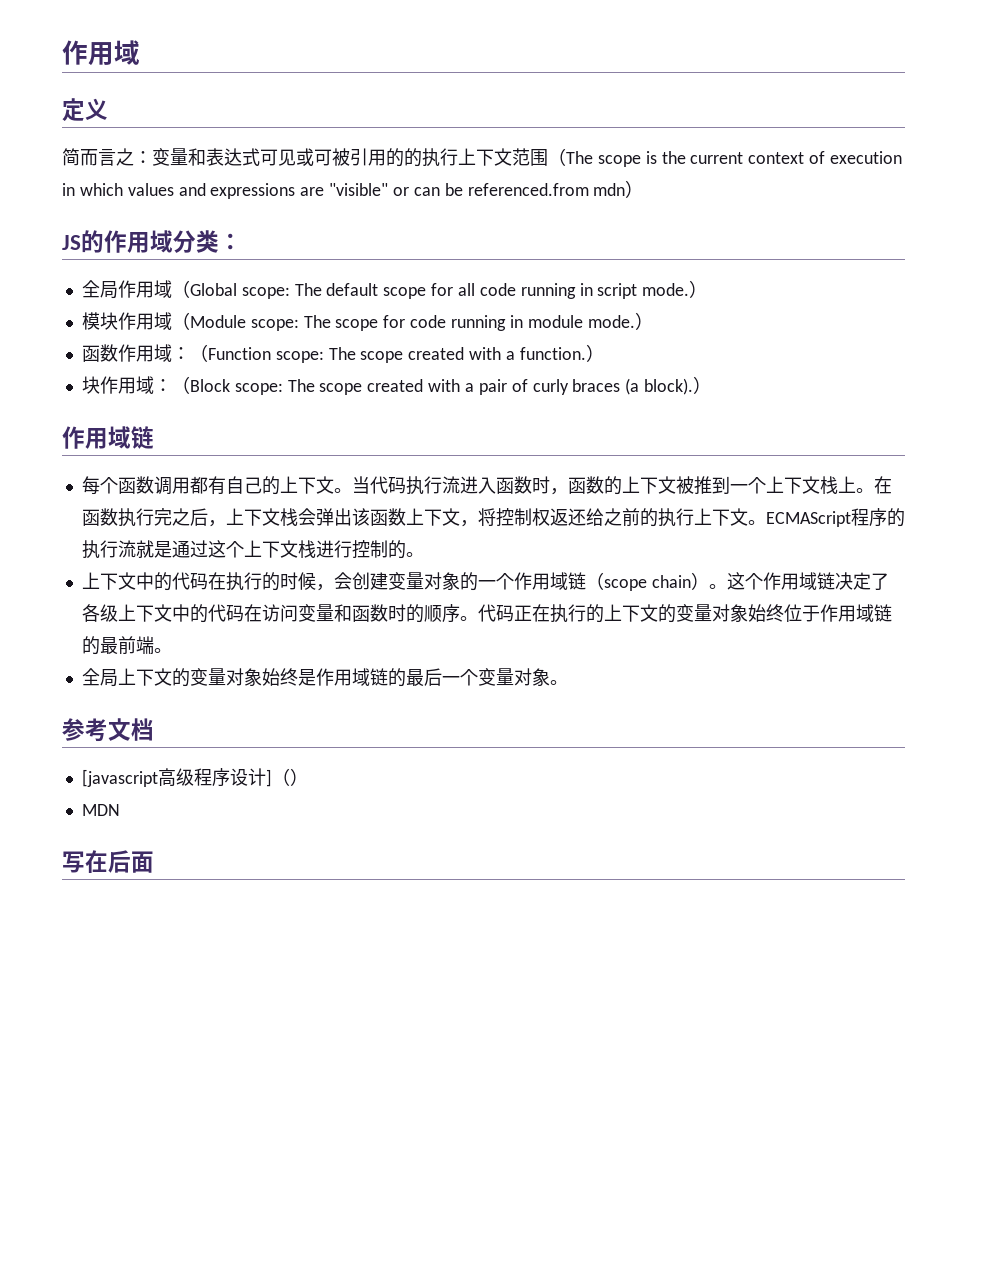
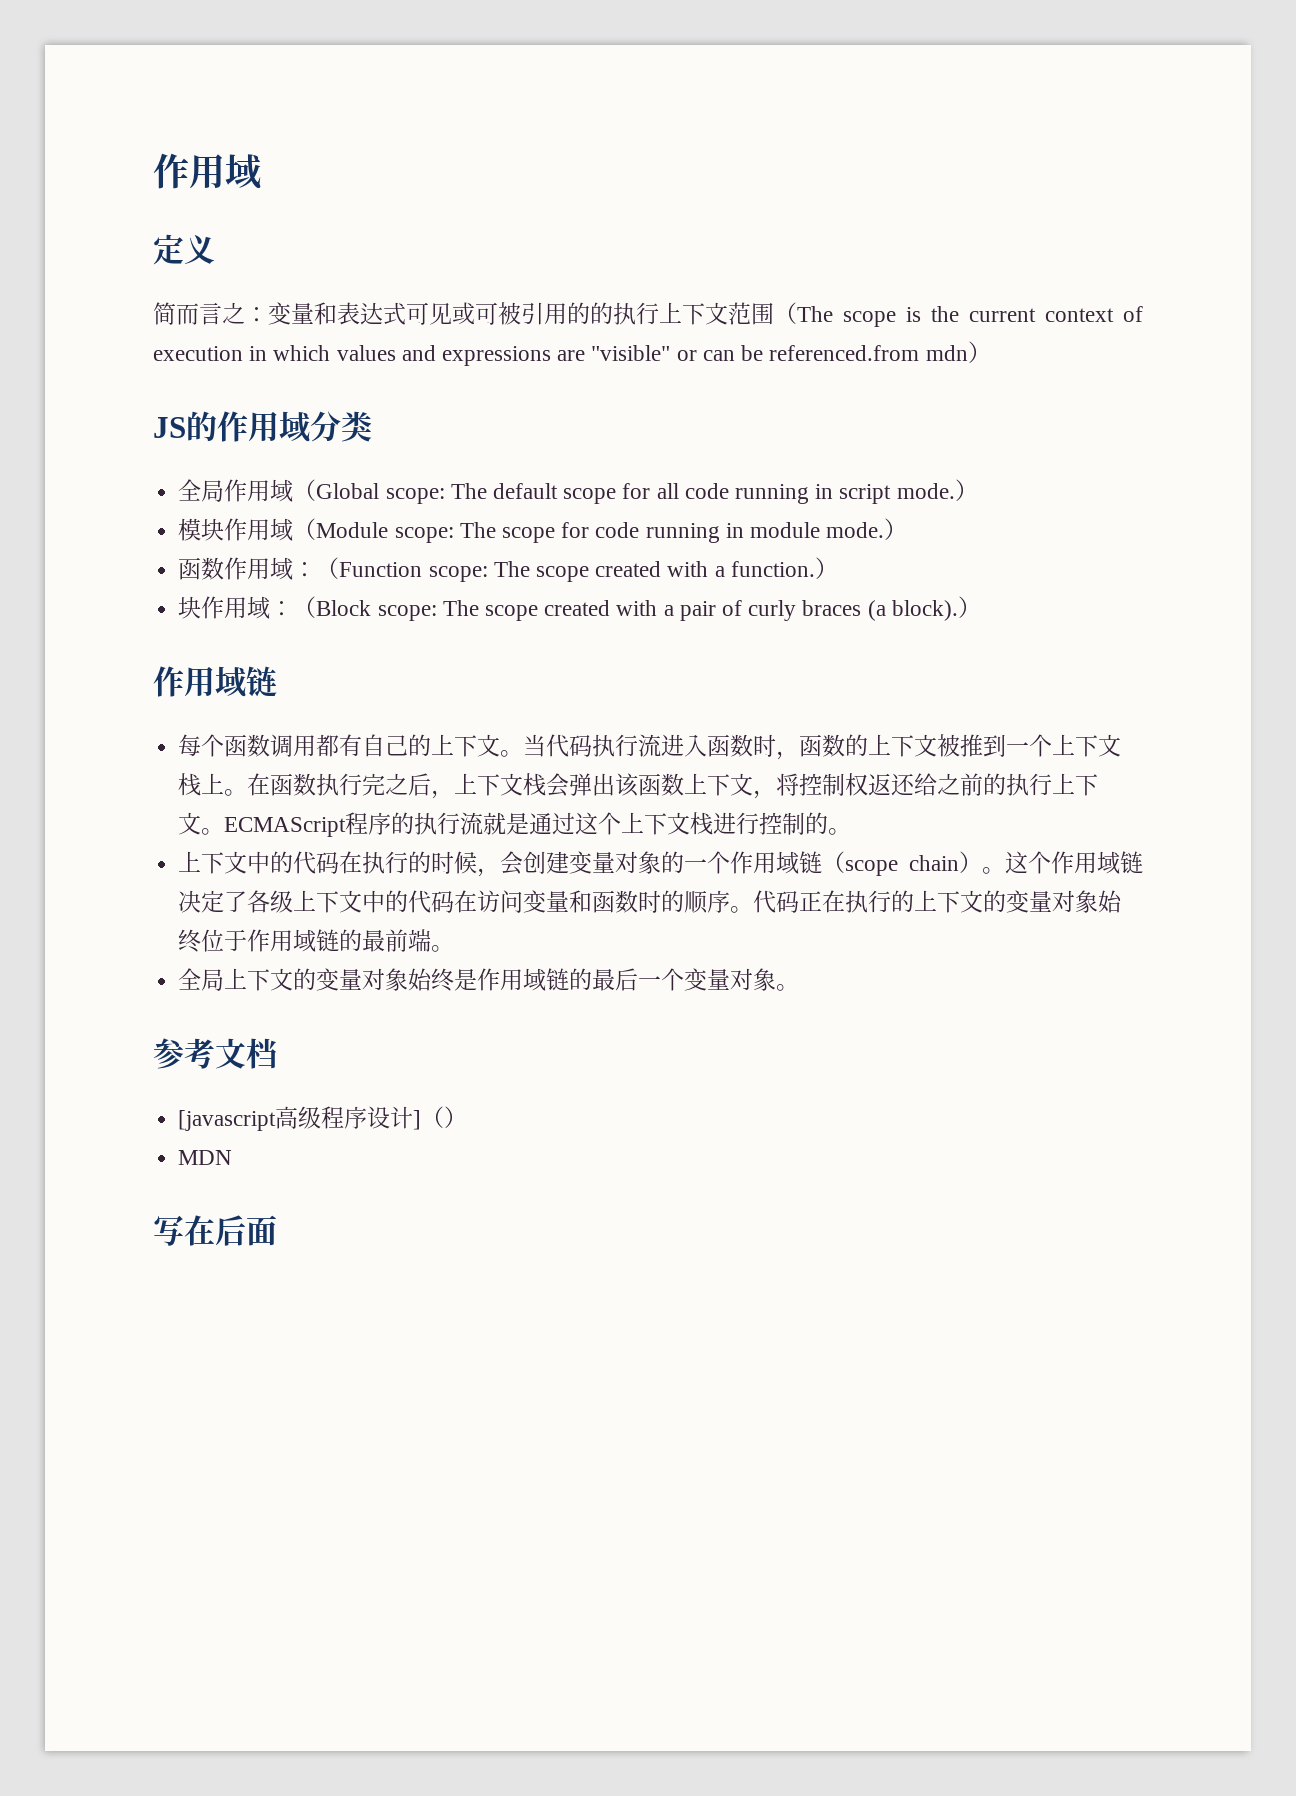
[219,233,242,250] ： -> (372, 426) none

